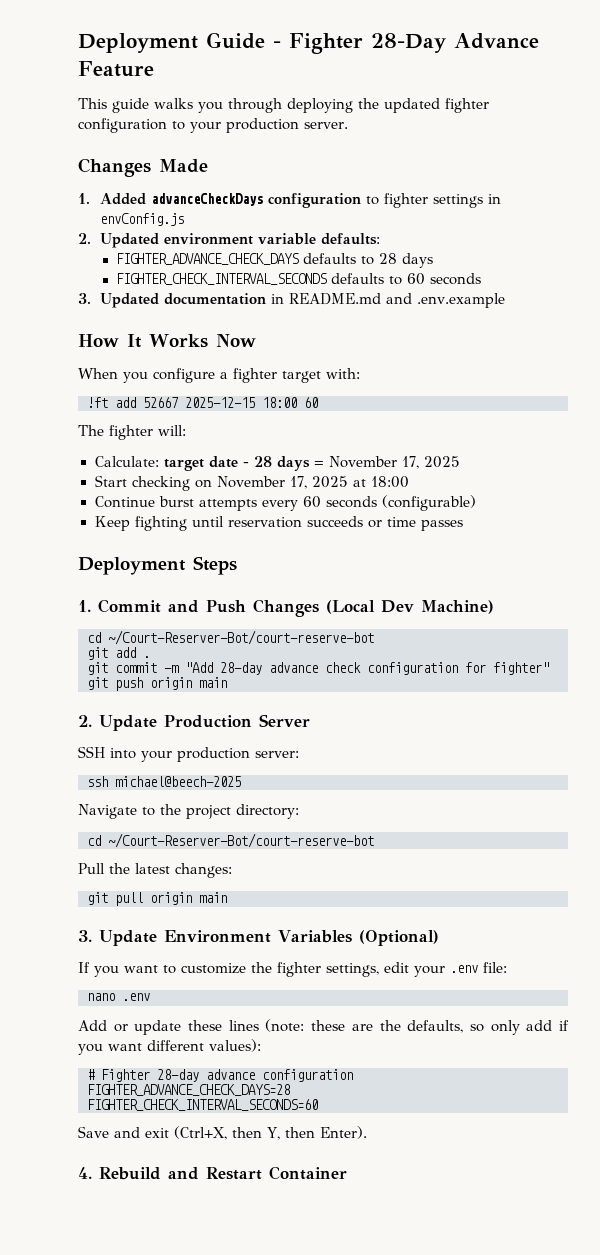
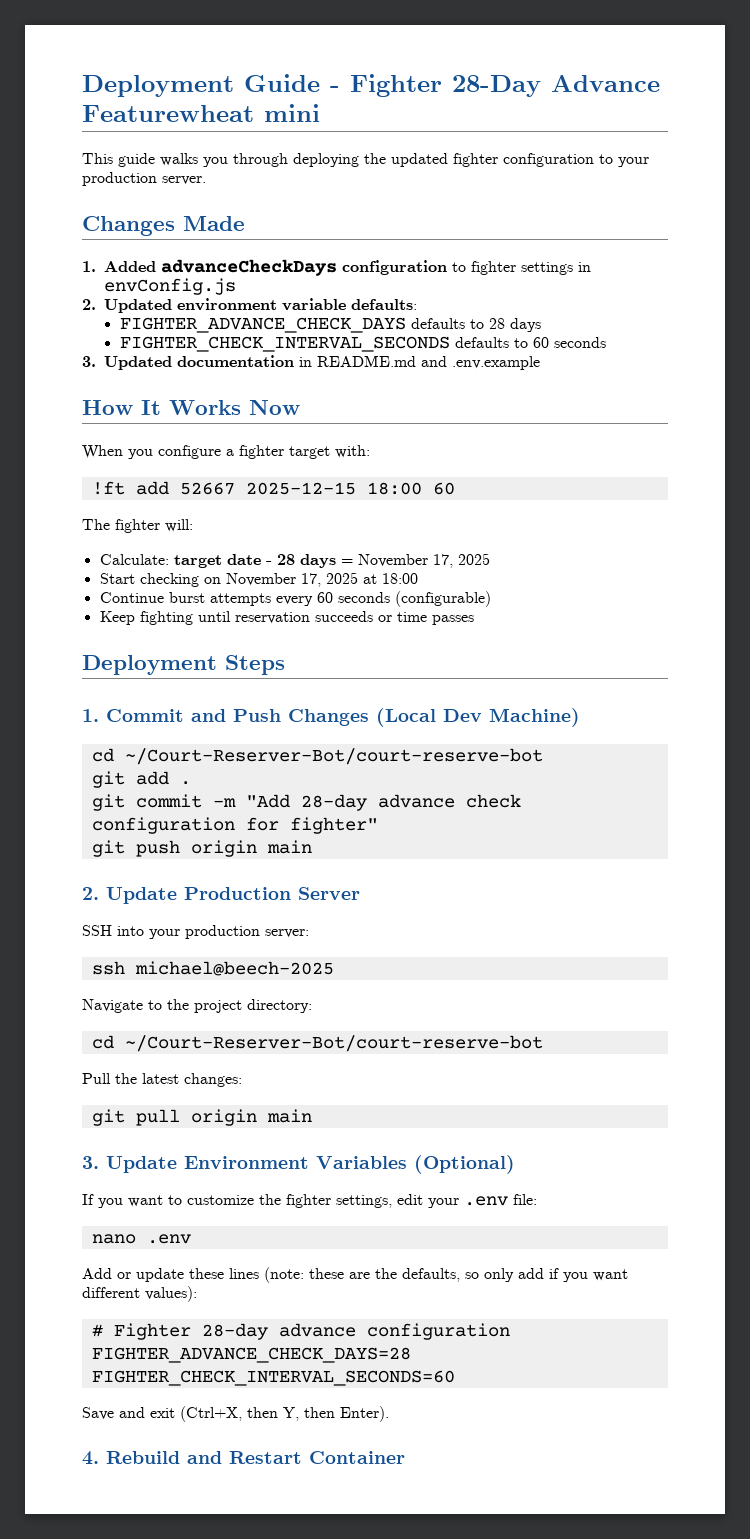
[78,61,154,77] Feature -> [82,104,320,122] Featurewheat mini

